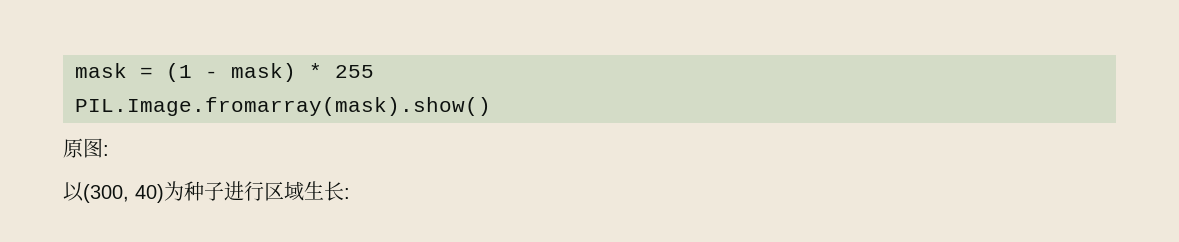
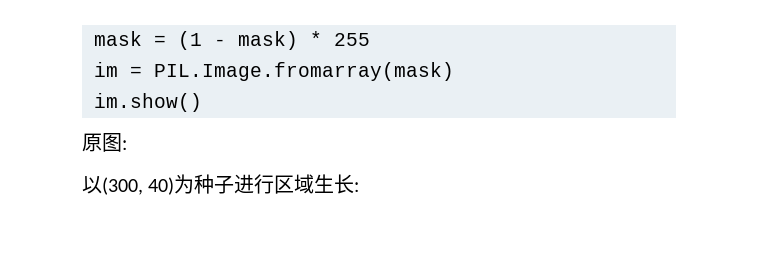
[75,97,491,116] PIL.Image.fromarray(mask).show() -> [94,62,454,81] [94,93,202,112] im = PIL.Image.fromarray(mask) // im.show()

